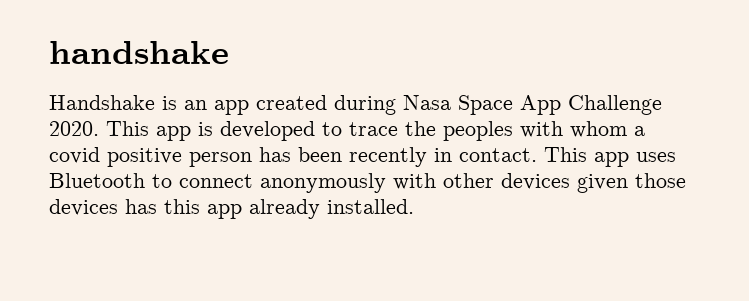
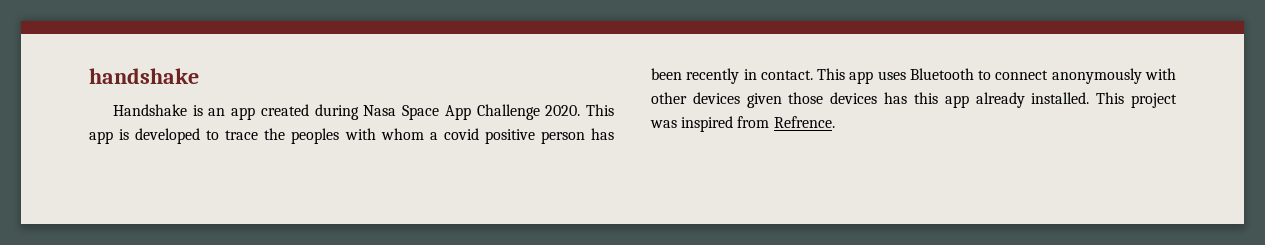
(414, 206) none -> [1096,92,1177,108] [650,116,835,132] This project was inspired from Refrence.

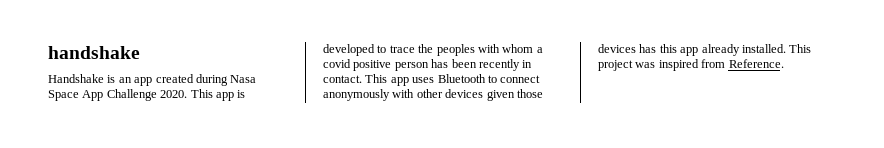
[773,116,835,128] Refrence. -> [728,59,784,68] Reference.

